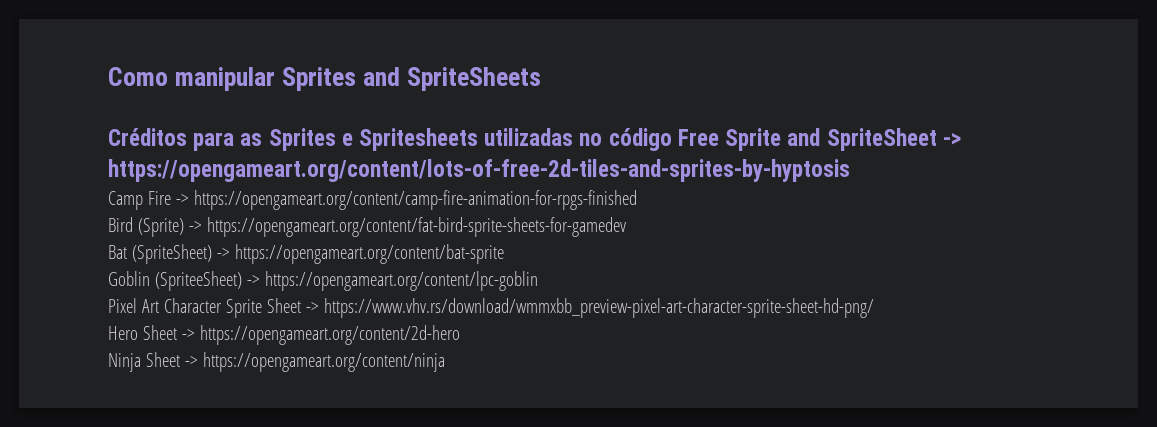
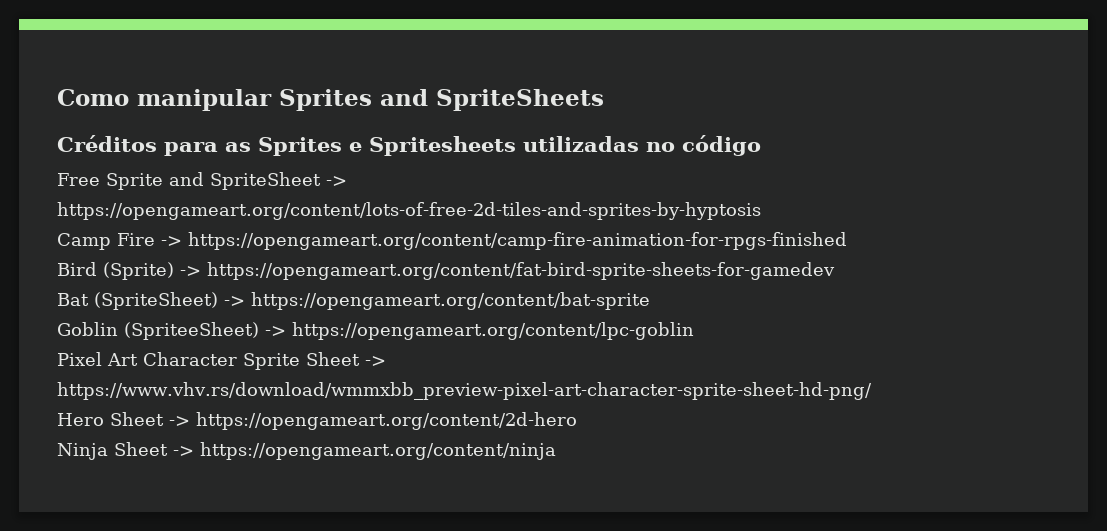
(672, 139) none -> (761, 145) //

